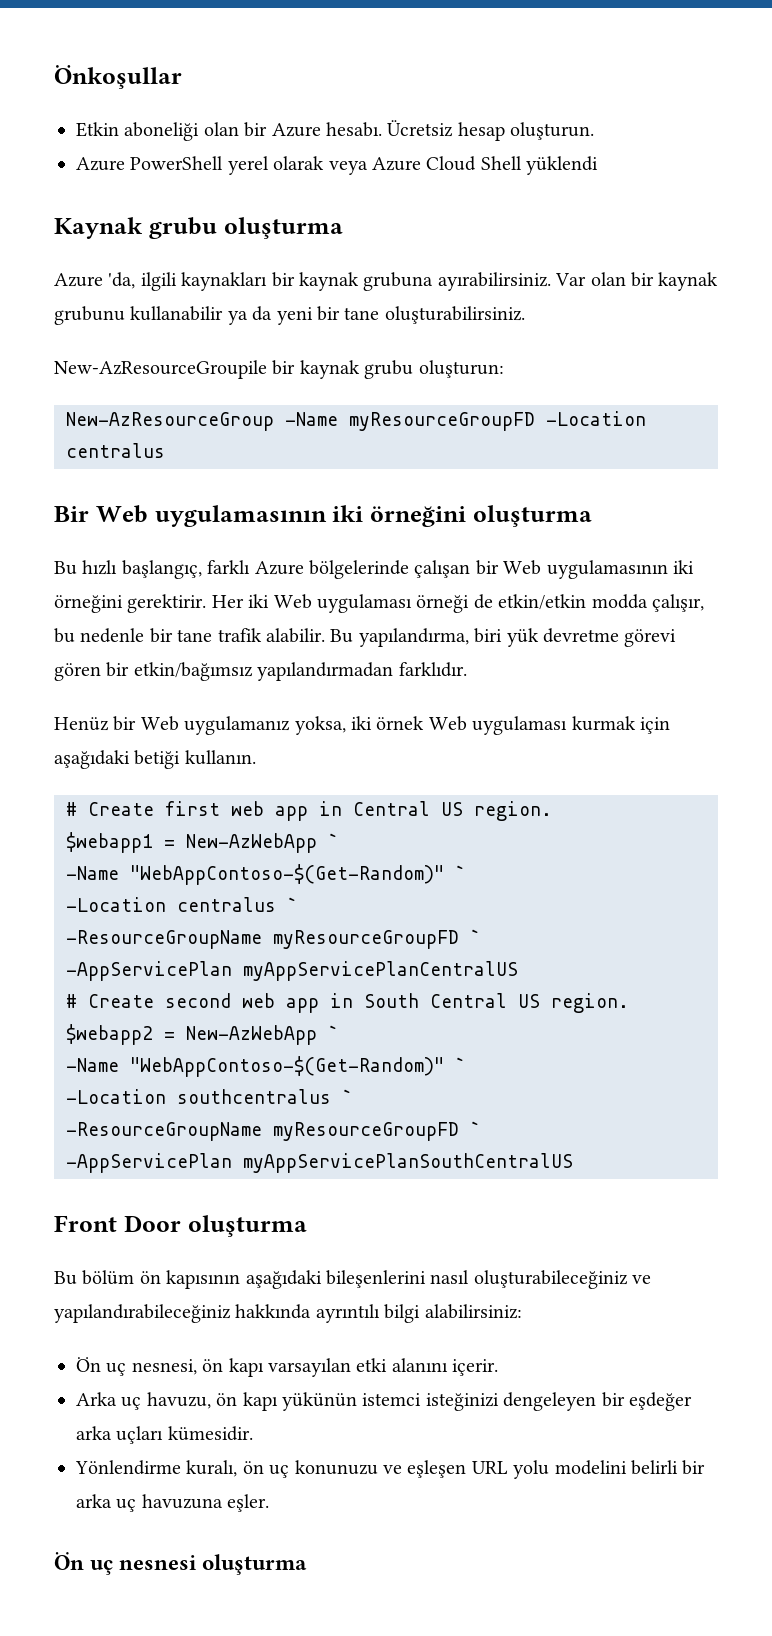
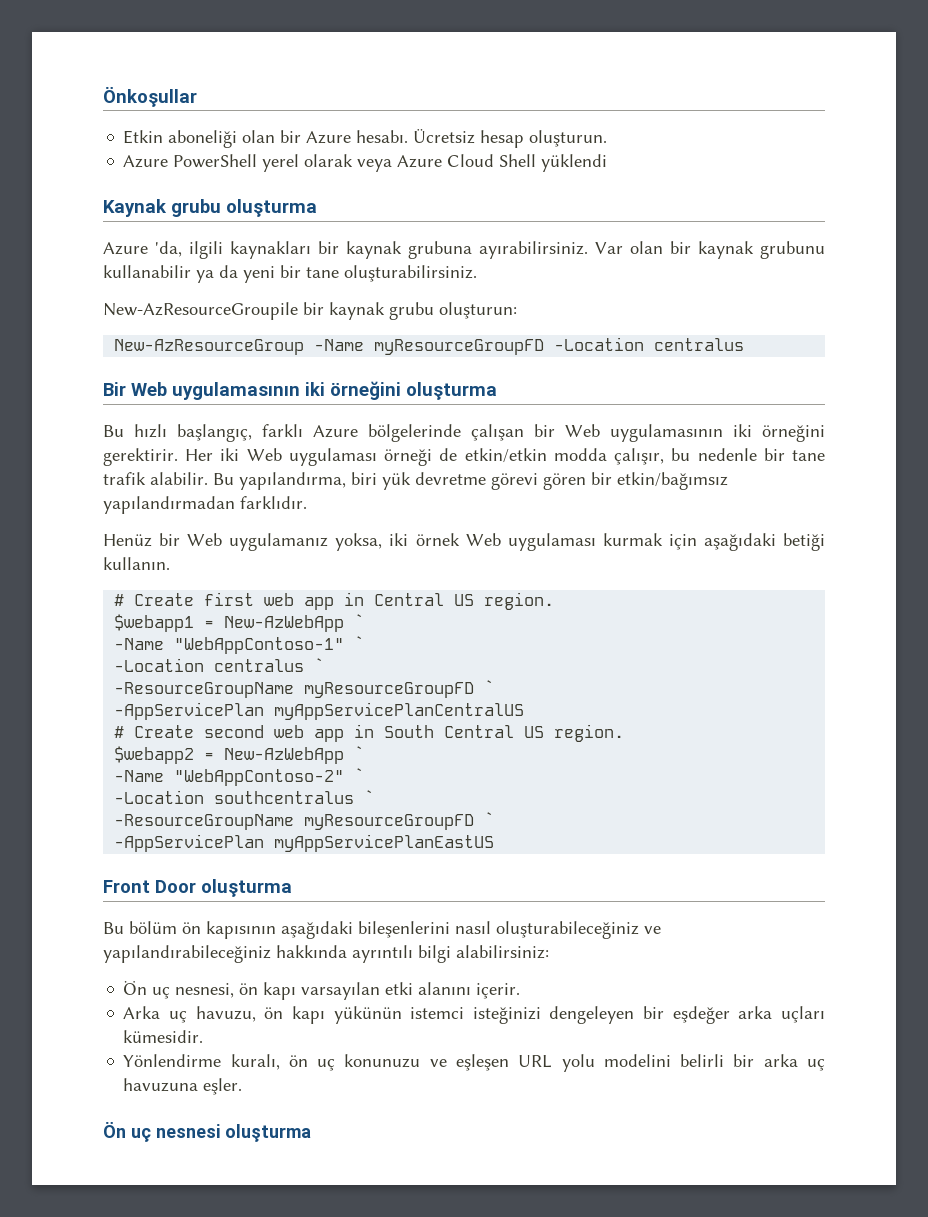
[130,864,444,885] "WebAppContoso-$(Get-Random)" -> [174,637,345,654] "WebAppContoso-1"
[130,1056,444,1077] "WebAppContoso-$(Get-Random)" -> [174,769,345,786] "WebAppContoso-2"
[243,1153,573,1173] myAppServicePlanSouthCentralUS -> [274,834,495,852] myAppServicePlanEastUS

